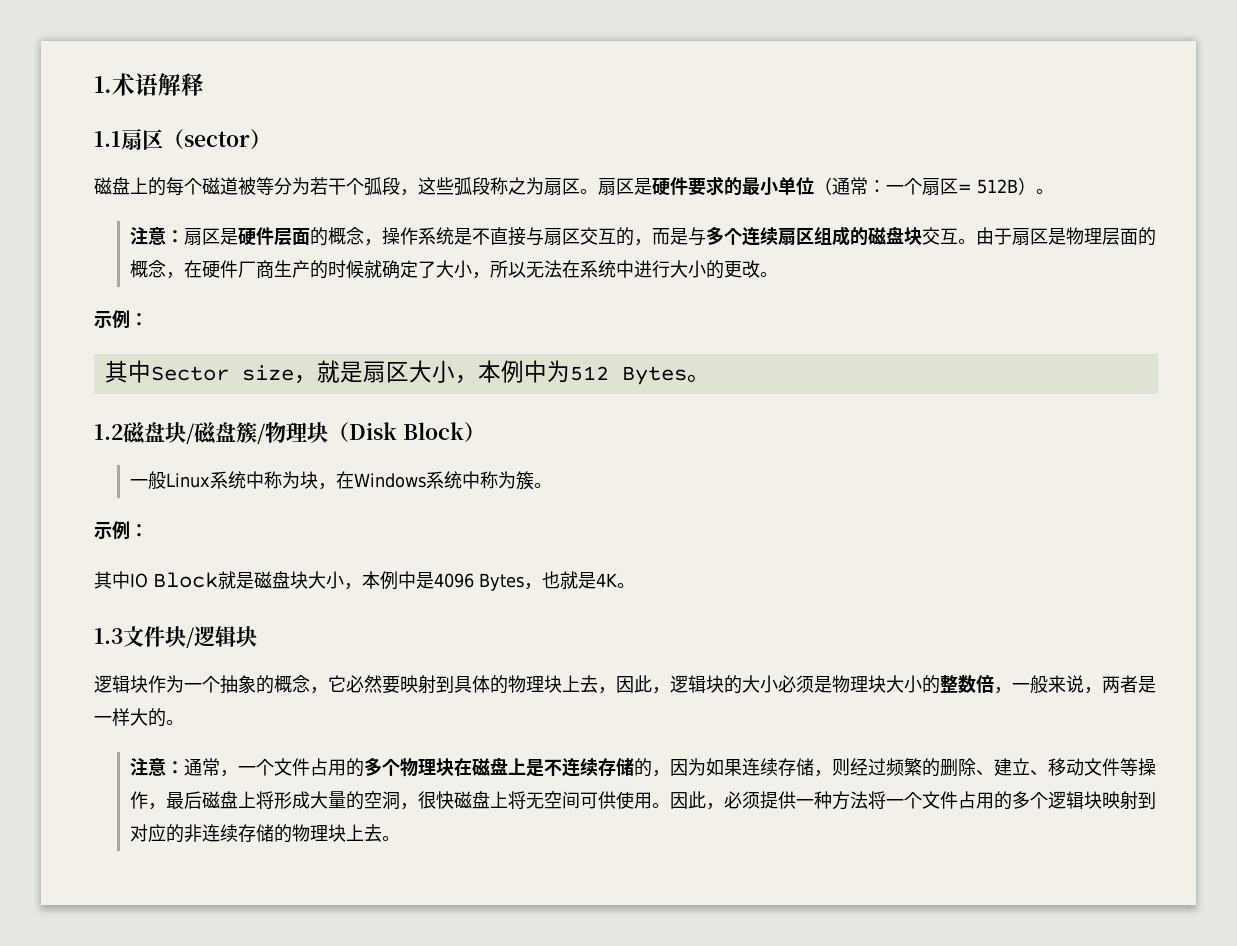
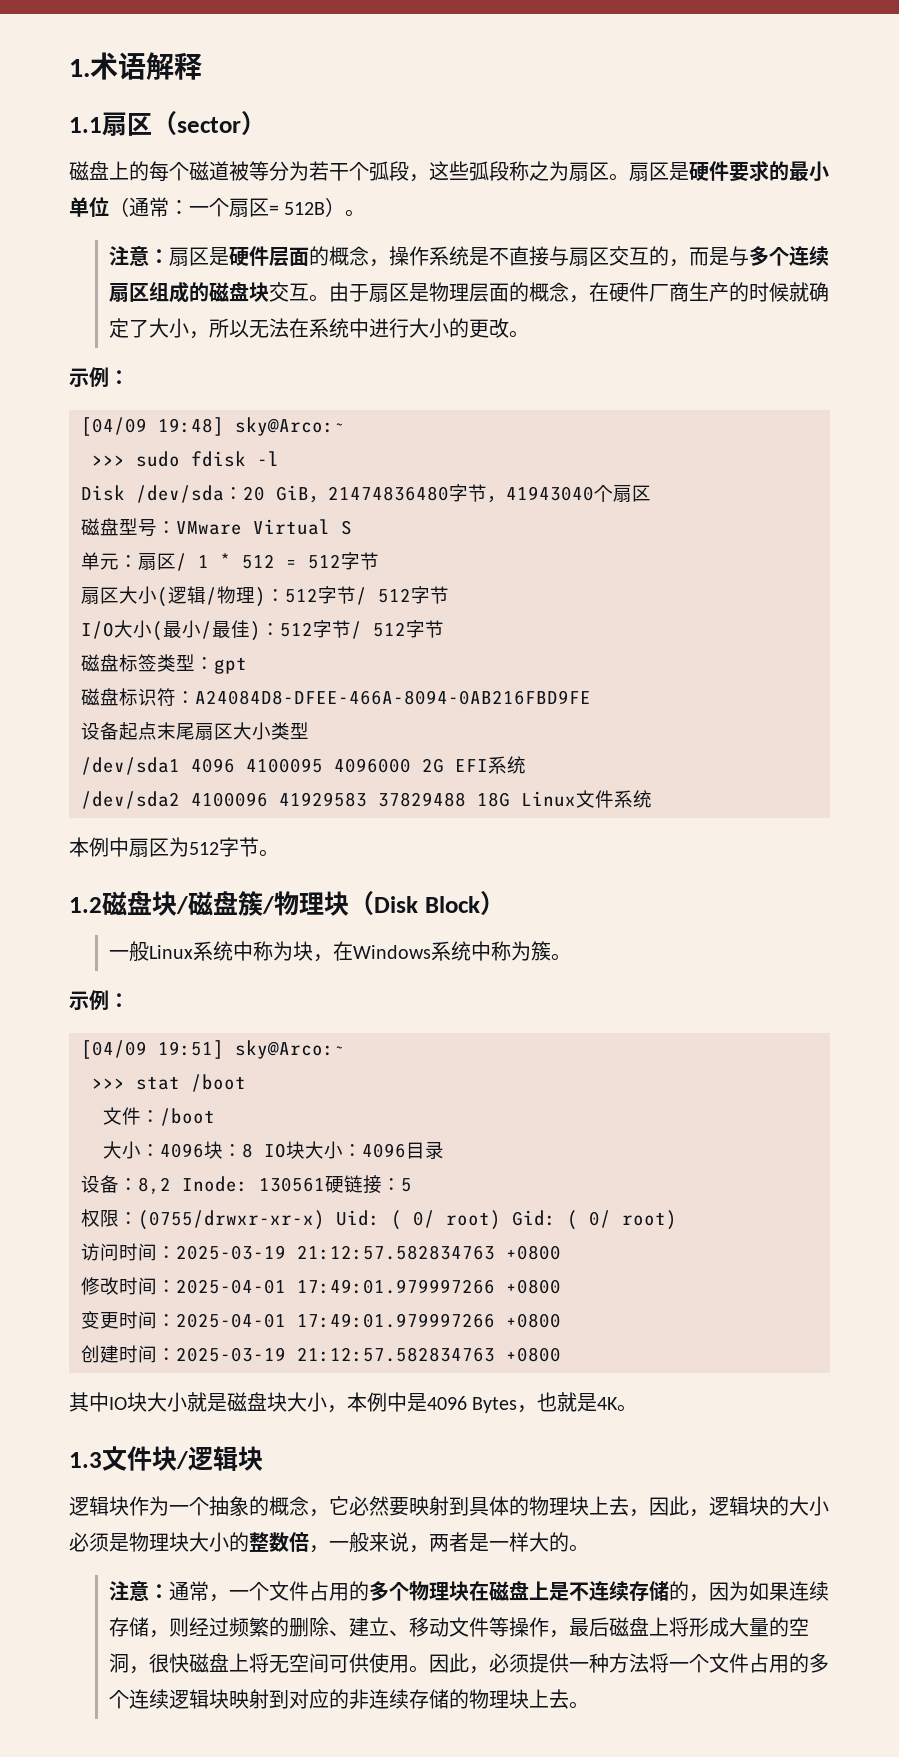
[104,360,687,385] 其中Sector size，就是扇区大小，本例中为512 Bytes -> [81,417,345,436] [92,451,279,467] [81,484,651,503] [81,518,352,537] [81,552,379,571] [81,586,449,607] [81,620,444,641] [81,654,247,674] [81,688,591,707] [81,722,309,740] [81,756,526,775] [81,790,652,809] [69,837,259,857] [04/09 19:48] sky@Arco:~ // >>> sudo fdisk -l // Disk /dev/sda：20 GiB，21474836480字节，41943040个扇区 // 磁盘型号：VMware Virtual S // 单元：扇区/ 1 * 512 = 512字节 // 扇区大小(逻辑/物理)：512字节/ 512字节 // I/O大小(最小/最佳)：512字节/ 512字节 // 磁盘标签类型：gpt // 磁盘标识符：A24084D8-DFEE-466A-8094-0AB216FBD9FE // 设备起点末尾扇区大小类型 // /dev/sda1 4096 4100095 4096000 2G EFI系统 // /dev/sda2 4100096 41929583 37829488 18G Linux文件系统 // 本例中扇区为512字节
(148, 530) none -> [81,1040,345,1059] [92,1074,246,1092] [103,1107,215,1126] [103,1141,444,1159] [81,1175,412,1194] [81,1209,677,1230] [81,1243,561,1261] [81,1277,561,1295] [81,1311,561,1329] [81,1345,561,1363] // [04/09 19:51] sky@Arco:~ // >>> stat /boot // 文件：/boot // 大小：4096块：8 IO块大小：4096目录 // 设备：8,2 Inode: 130561硬链接：5 // 权限：(0755/drwxr-xr-x) Uid: ( 0/ root) Gid: ( 0/ root) // 访问时间：2025-03-19 21:12:57.582834763 +0800 // 修改时间：2025-04-01 17:49:01.979997266 +0800 // 变更时间：2025-04-01 17:49:01.979997266 +0800 // 创建时间：2025-03-19 21:12:57.582834763 +0800
[153,572,218,588] Block -> [127,1392,187,1412] 块大小
(1048, 800) none -> [128,1689,169,1709] 连续

